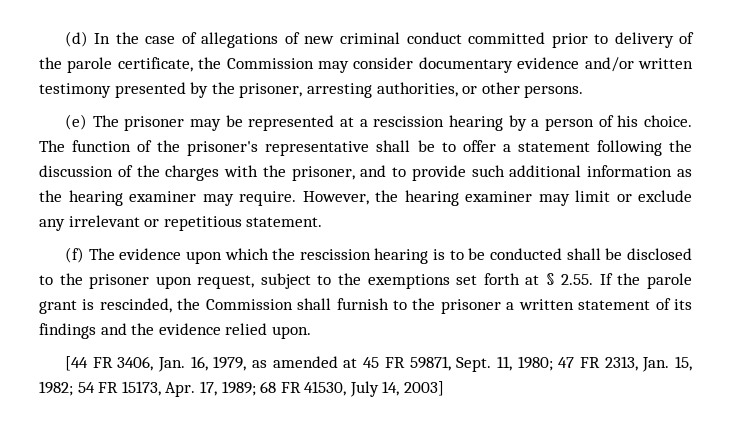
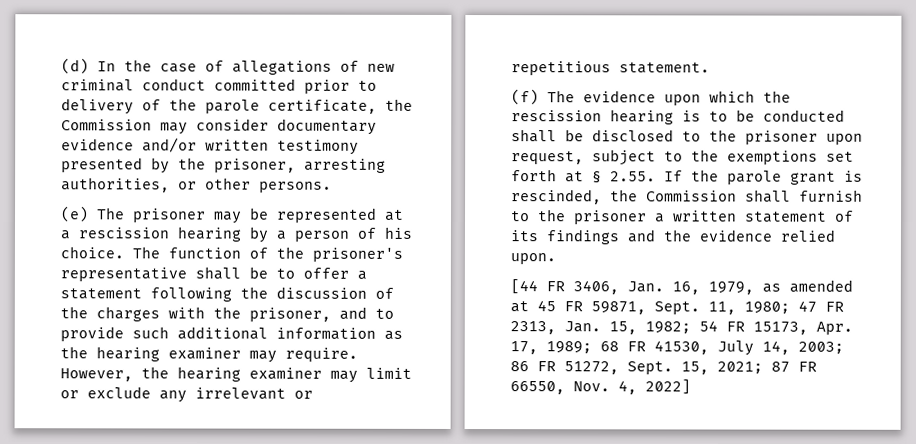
[404,381,445,396] 2003] -> [798,341,844,354] [510,361,817,375] [510,379,691,395] 2003; 86 FR 51272, Sept. 15, 2021; 87 FR 66550, Nov. 4, 2022]

